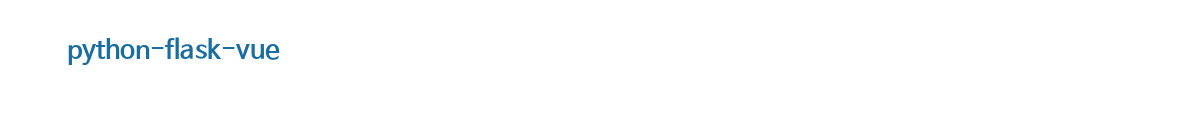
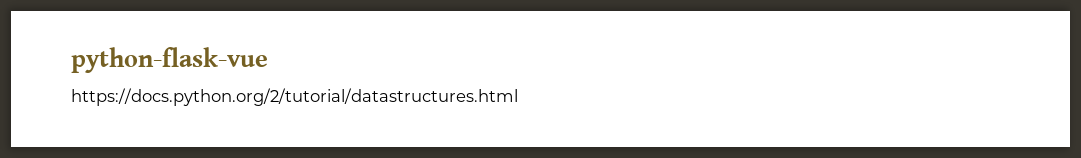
(280, 51) none -> [71,88,518,106] // https://docs.python.org/2/tutorial/datastructures.html

